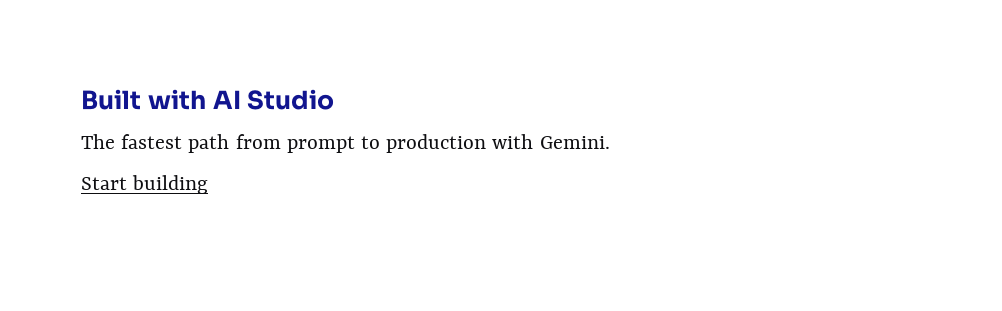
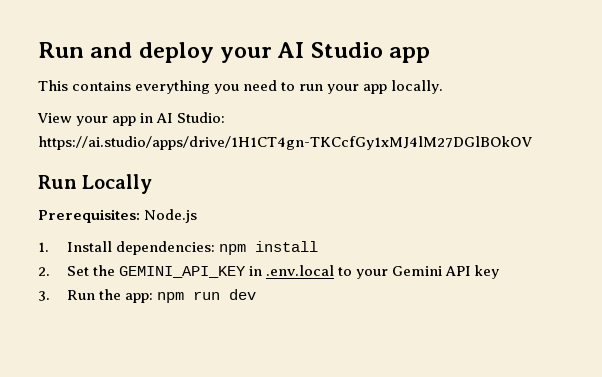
[81,89,335,110] [81,134,610,153] [81,175,209,194] Built with AI Studio // The fastest path from prompt to production with Gemini. // Start building -> [38,42,431,63] [38,80,444,94] [37,112,226,126] [38,136,532,150] [38,174,153,194] [38,209,198,223] [38,241,319,255] [38,265,500,279] [38,289,257,303] Run and deploy your AI Studio app // This contains everything you need to run your app locally. // View your app in AI Studio: https://ai.studio/apps/drive/1H1CT4gn-TKCcfGy1xMJ4lM27DGlBOkOV // Run Locally // Prerequisites: Node.js // 1. Install dependencies: npm install // 2. Set the GEMINI_API_KEY in .env.local to your Gemini API key // 3. Run the app: npm run dev

